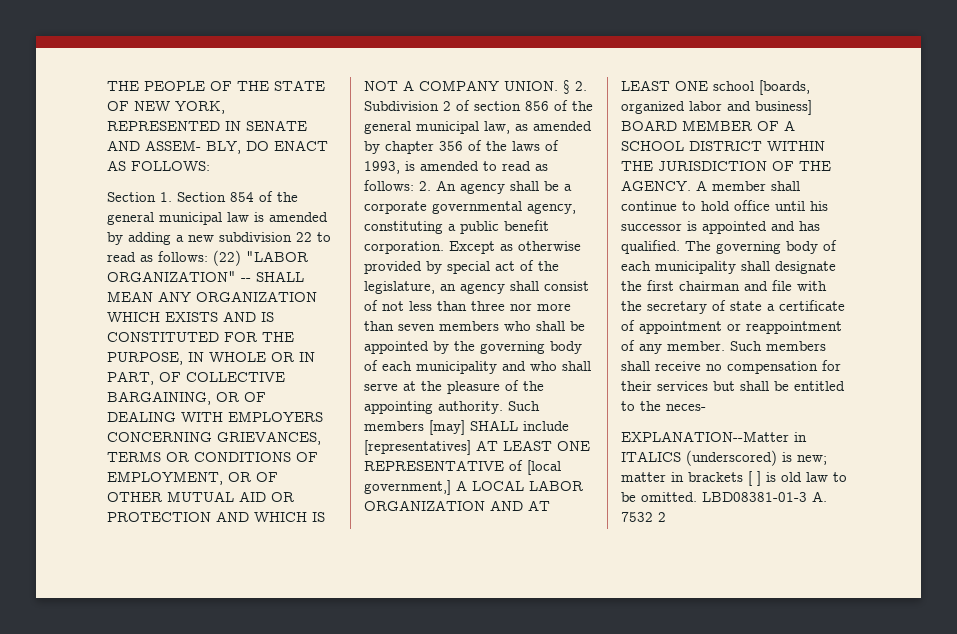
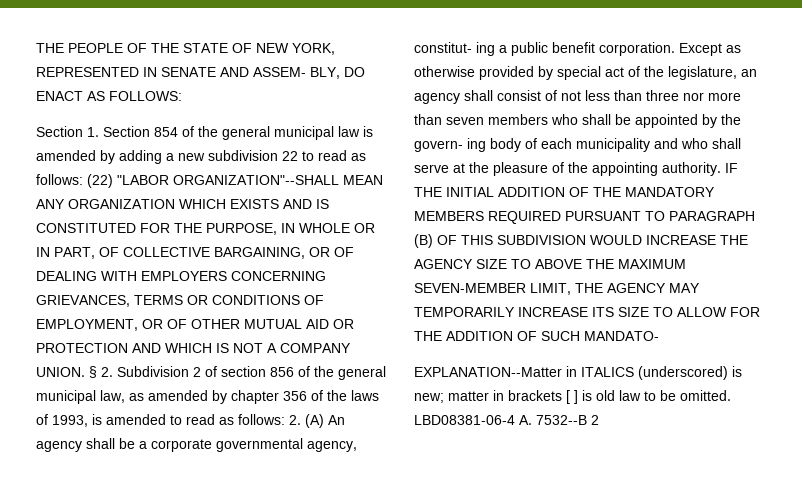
[107,271,304,282] ORGANIZATION" -- SHALL -> [173,175,339,185] ORGANIZATION"--SHALL
(431, 186) none -> [305,414,324,428] (A)
[364,221,443,234] constituting -> [414,42,495,56] constitut- ing
[480,341,545,354] governing -> [414,138,486,152] govern- ing
[508,401,540,411] [364,420,569,435] [364,440,590,455] [364,460,561,475] [364,480,583,495] [364,500,550,511] [621,80,810,95] [621,100,812,115] [621,120,795,131] [621,141,825,151] [621,161,831,171] [621,180,800,191] [621,200,828,211] [621,221,820,234] [621,240,837,254] [621,261,836,274] [621,280,827,291] [621,300,845,314] [621,320,842,334] [621,340,826,354] [621,360,841,374] [621,381,845,391] [621,401,706,411] Such members [may] SHALL include [representatives] AT LEAST ONE REPRESENTATIVE of [local government,] A LOCAL LABOR ORGANIZATION AND AT LEAST ONE school [boards, organized labor and business] BOARD MEMBER OF A SCHOOL DISTRICT WITHIN THE JURISDICTION OF THE AGENCY. A member shall continue to hold office until his successor is appointed and has qualified. The governing body of each municipality shall designate the first chairman and file with the secretary of state a certificate of appointment or reappointment of any member. Such members shall receive no compensation for their services but shall be entitled to the neces- -> [725,163,738,173] [414,187,715,197] [414,211,755,224] [414,234,748,248] [414,259,686,269] [414,283,700,295] [414,307,760,317] [414,331,659,341] IF THE INITIAL ADDITION OF THE MANDATORY MEMBERS REQUIRED PURSUANT TO PARAGRAPH (B) OF THIS SUBDIVISION WOULD INCREASE THE AGENCY SIZE TO ABOVE THE MAXIMUM SEVEN-MEMBER LIMIT, THE AGENCY MAY TEMPORARILY INCREASE ITS SIZE TO ALLOW FOR THE ADDITION OF SUCH MANDATO-
[702,491,827,502] [621,512,653,522] LBD08381-01-3 A. 7532 -> [414,415,587,425] LBD08381-06-4 A. 7532--B

